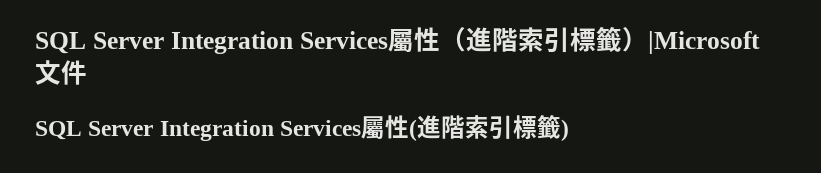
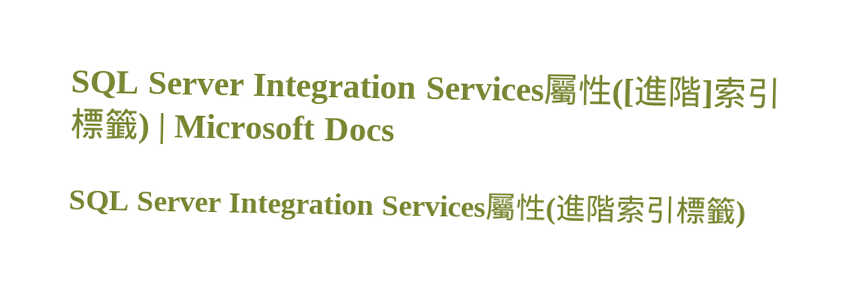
[35,27,760,54] [35,60,87,85] SQL Server Integration Services屬性（進階索引標籤）|Microsoft文件 -> [70,70,782,111] [69,107,395,145] SQL Server Integration Services屬性([進階]索引標籤) | Microsoft Docs

